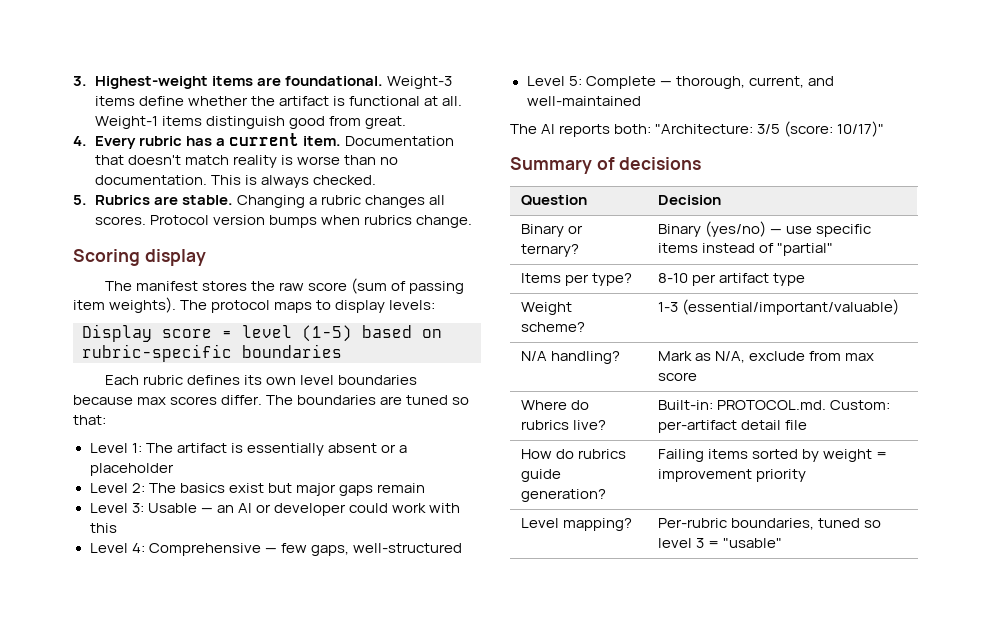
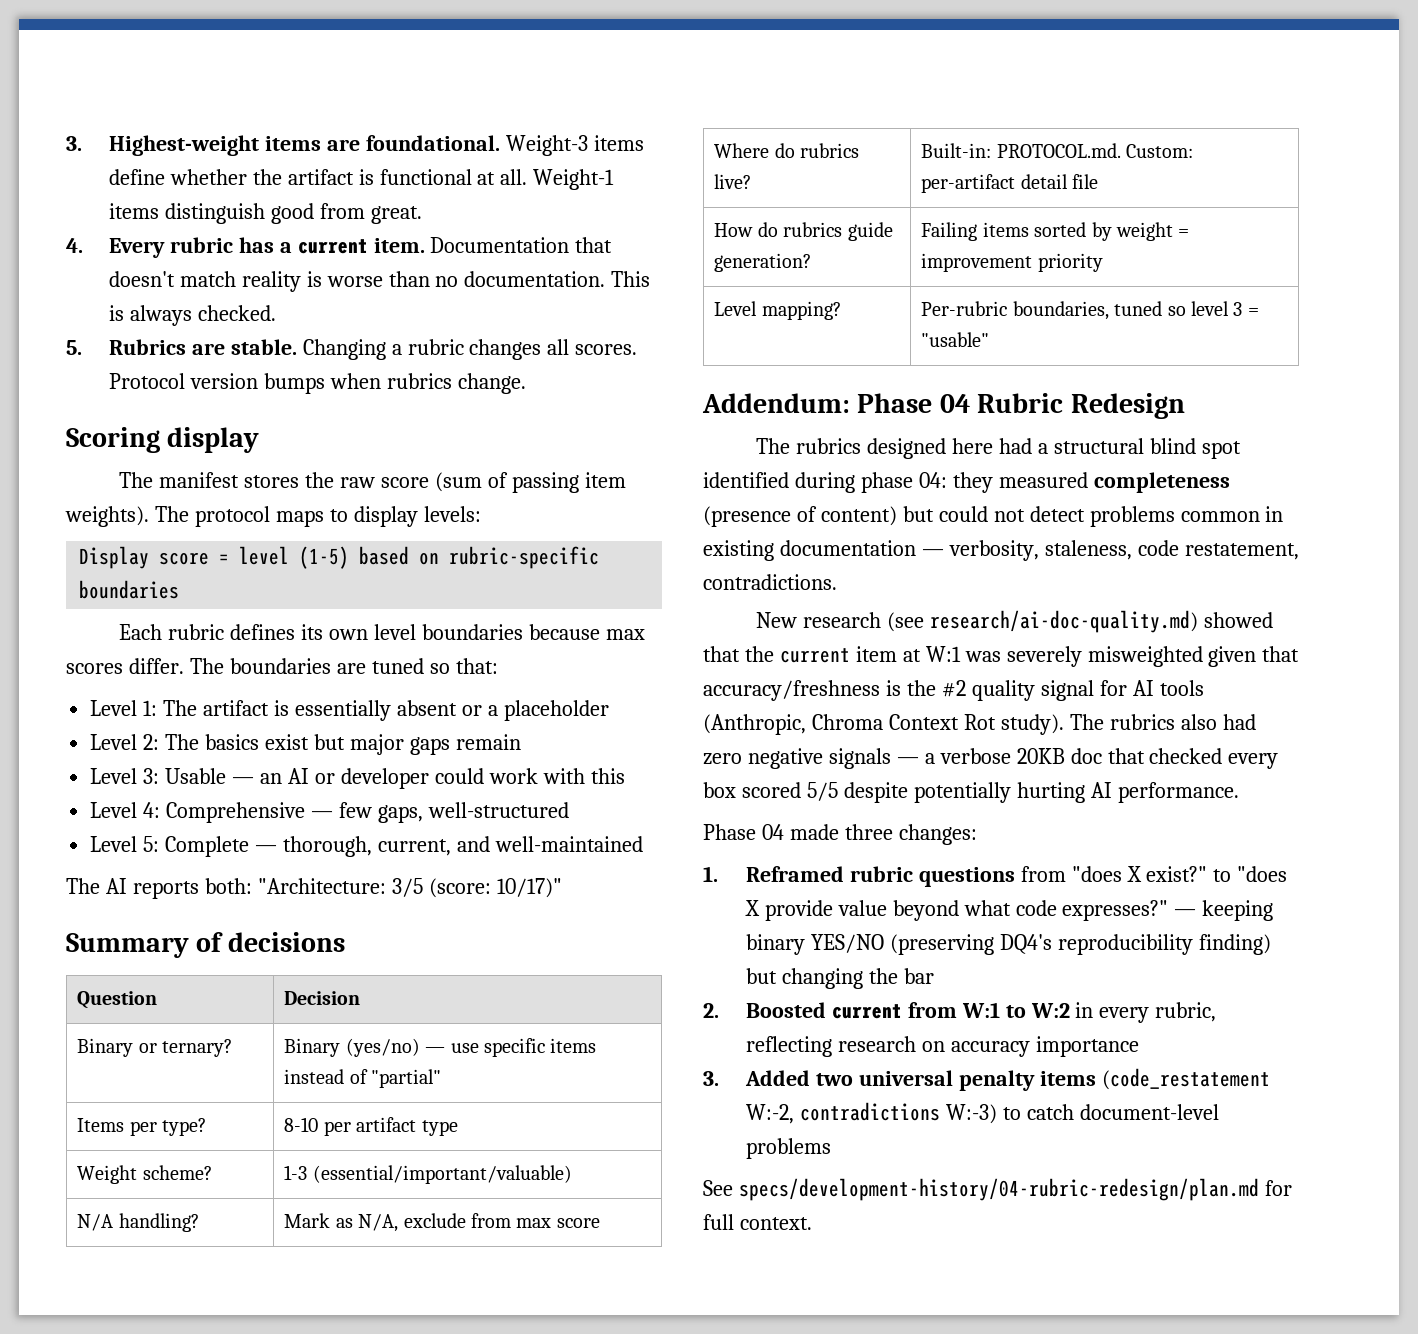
(782, 543) none -> [702,393,1185,419] [756,438,1241,459] [703,472,1230,493] [703,506,1284,527] [703,540,1299,561] [703,574,837,590] [756,610,1274,633] [703,646,1300,667] [703,680,1204,701] [703,714,1256,735] [703,748,1279,769] [703,782,1239,803] [703,824,977,845] [703,866,1288,887] [744,900,1274,921] [745,934,1271,955] [745,968,934,989] [703,1002,1217,1023] [745,1036,1139,1057] [703,1068,1270,1091] [745,1102,1219,1124] [745,1138,831,1159] [703,1178,1292,1201] [703,1214,812,1230] // Addendum: Phase 04 Rubric Redesign // The rubrics designed here had a structural blind spot identified during phase 04: they measured completeness (presence of content) but could not detect problems common in existing documentation — verbosity, staleness, code restatement, contradictions. // New research (see research/ai-doc-quality.md) showed that the current item at W:1 was severely misweighted given that accuracy/freshness is the #2 quality signal for AI tools (Anthropic, Chroma Context Rot study). The rubrics also had zero negative signals — a verbose 20KB doc that checked every box scored 5/5 despite potentially hurting AI performance. // Phase 04 made three changes: // 1. Reframed rubric questions from "does X exist?" to "does X provide value beyond what code expresses?" — keeping binary YES/NO (preserving DQ4's reproducibility finding) but changing the bar // 2. Boosted current from W:1 to W:2 in every rubric, reflecting research on accuracy importance // 3. Added two universal penalty items (code_restatement W:-2, contradictions W:-3) to catch document-level problems // See specs/development-history/04-rubric-redesign/plan.md for full context.

